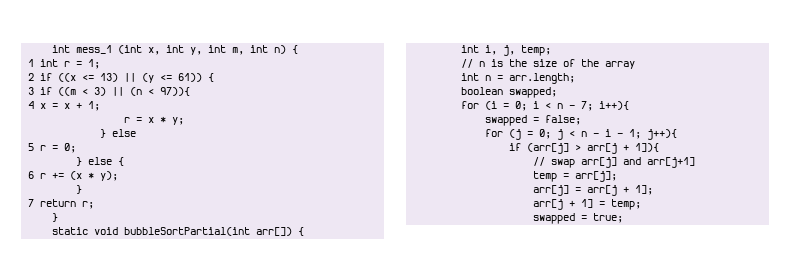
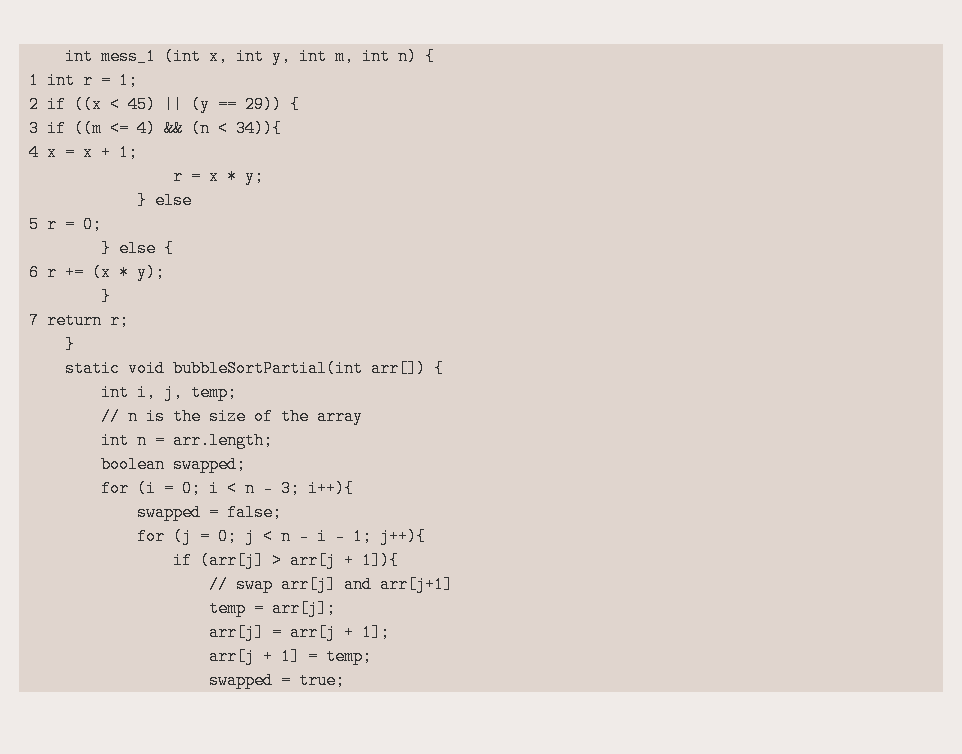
[81,73,202,83] <= 13) || (y <= 61)) -> [109,96,282,113] < 45) || (y == 29))
[81,87,124,96] < 3) || -> [109,120,183,137] <= 4) &&
[159,87,190,96] 97)){ -> [235,120,282,137] 34)){
[580,101,593,111] 7; -> [280,480,300,497] 3;

